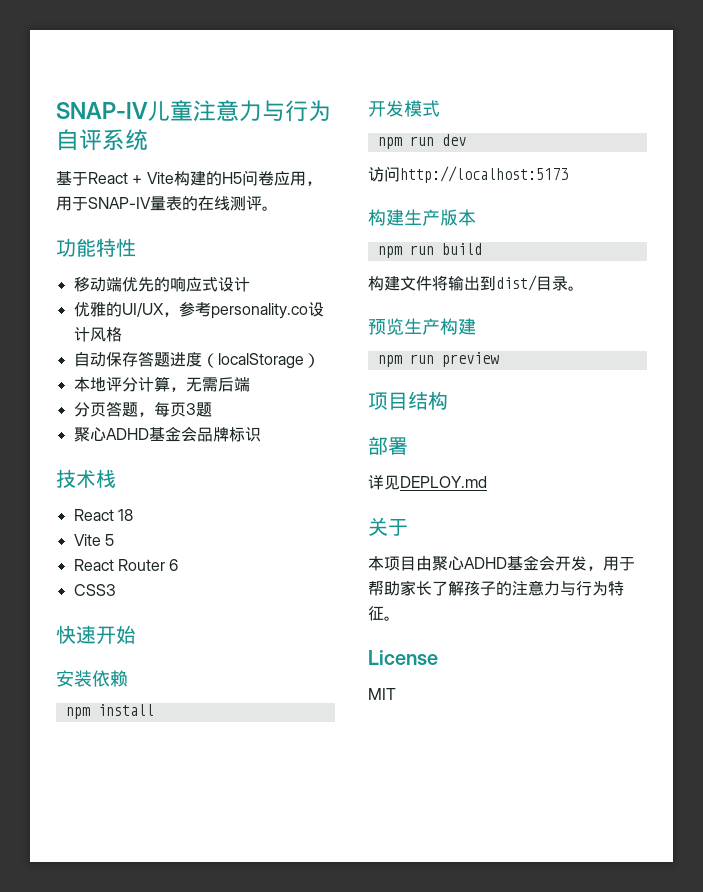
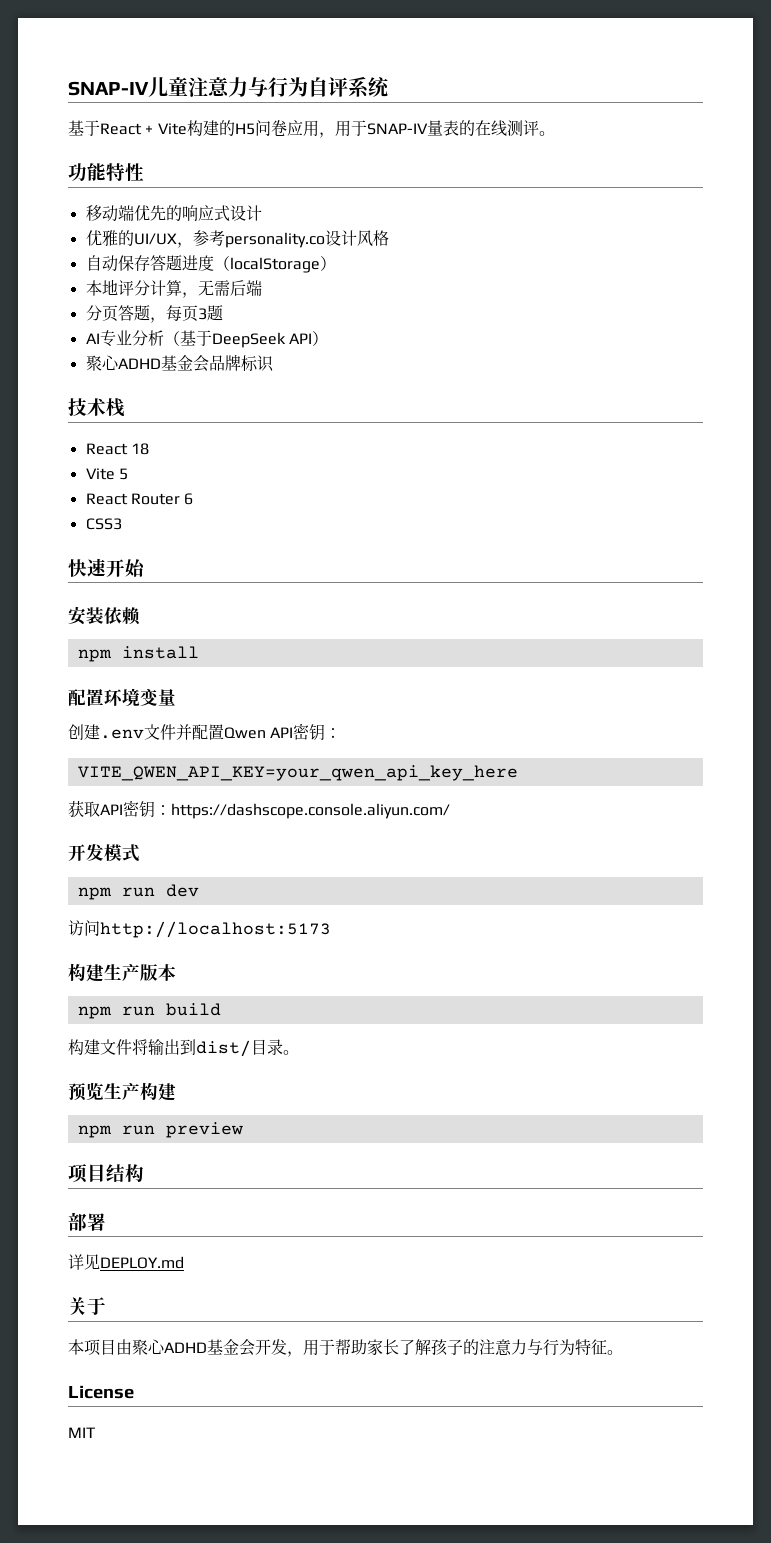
(212, 409) none -> [85,330,328,348] // AI专业分析（基于DeepSeek API）
(154, 710) none -> [68,688,176,707] [68,723,342,741] [77,765,518,781] [68,800,450,819] // 配置环境变量 // 创建.env文件并配置Qwen API密钥： // VITE_QWEN_API_KEY=your_qwen_api_key_here // 获取API密钥：https://dashscope.console.aliyun.com/

